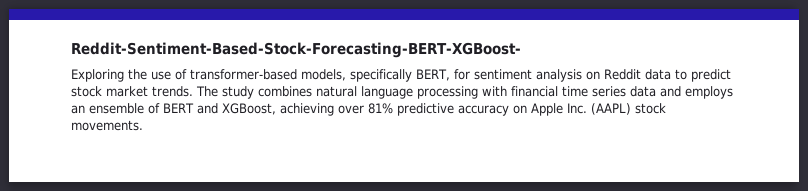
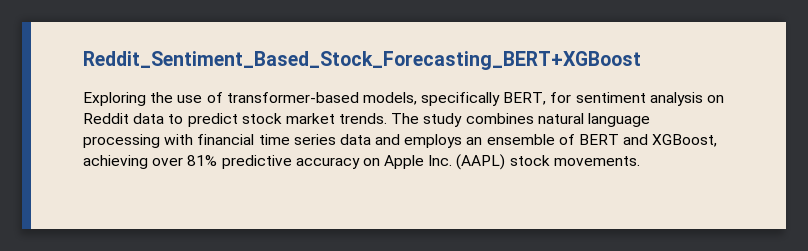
[71,42,521,58] Reddit-Sentiment-Based-Stock-Forecasting-BERT-XGBoost- -> [83,51,641,70] Reddit_Sentiment_Based_Stock_Forecasting_BERT+XGBoost

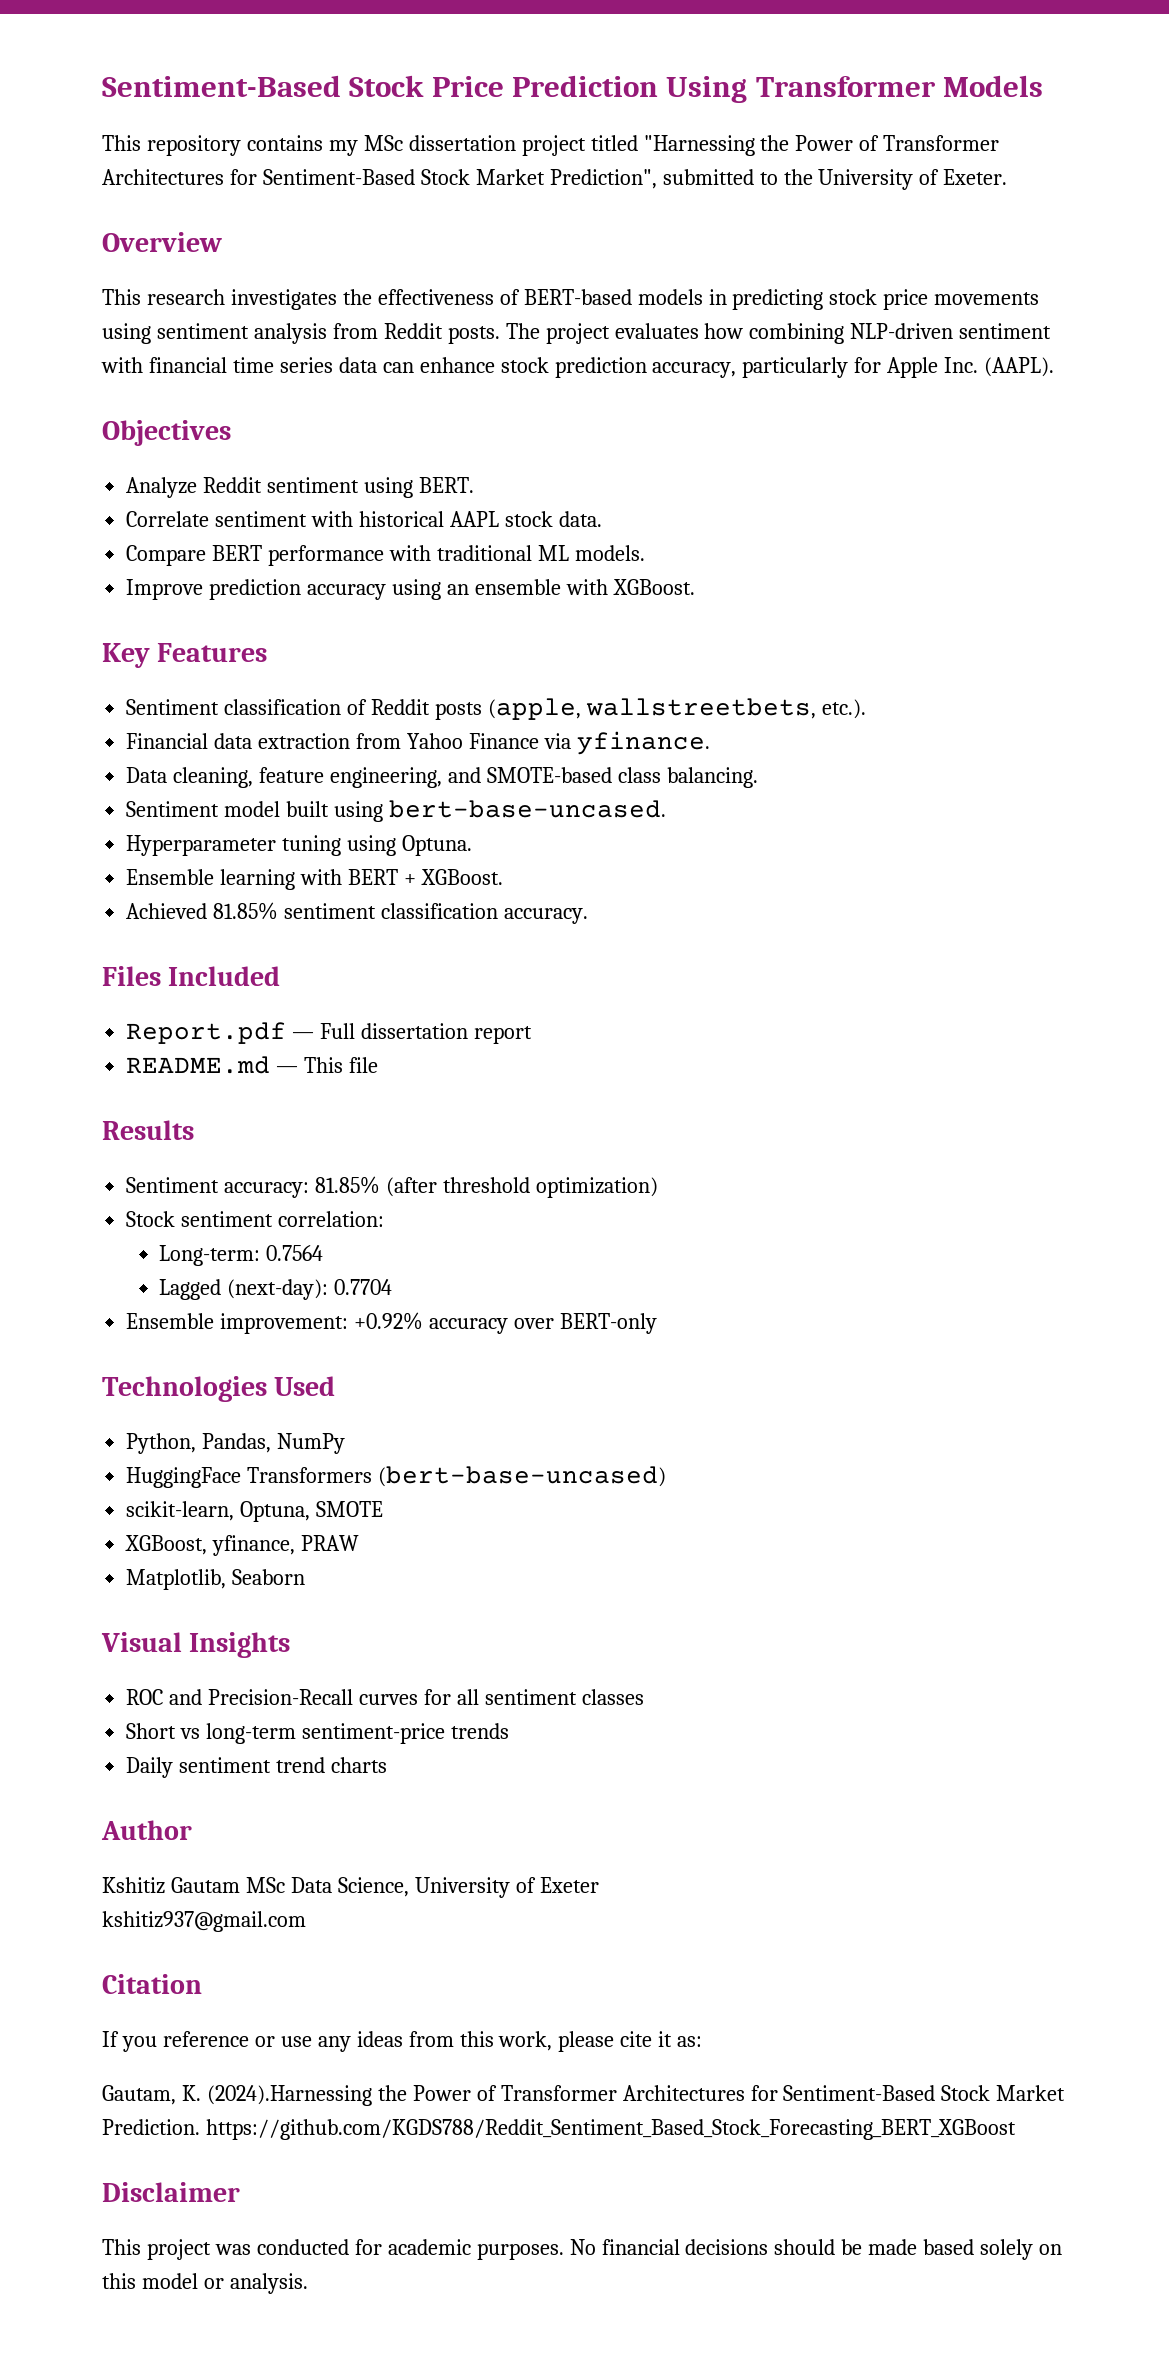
[83,51,641,70] [83,92,725,106] [83,113,651,127] [83,134,160,148] Reddit_Sentiment_Based_Stock_Forecasting_BERT+XGBoost // Exploring the use of transformer-based models, specifically BERT, for sentiment analysis on Reddit data to predict stock market trends. The study combines natural language processing -> [102,75,1044,103] [102,135,1000,156] [102,169,1008,190] [102,232,222,252] [102,289,1040,310] [102,323,1052,344] Sentiment-Based Stock Price Prediction Using Transformer Models // This repository contains my MSc dissertation project titled "Harnessing the Power of Transformer Architectures for Sentiment-Based Stock Market Prediction", submitted to the University of Exeter. // Overview // This research investigates the effectiveness of BERT-based models in predicting stock price movements using sentiment analysis from Reddit posts. The project evaluates how combining NLP-driven sentiment
[375,134,718,148] [83,154,640,170] and employs an ensemble of BERT and XGBoost, achieving over 81% predictive accuracy on Apple Inc. (AAPL) stock movements. -> [382,357,1055,378] [102,420,231,446] [126,477,474,498] [126,511,602,527] [126,545,645,566] [126,579,695,600] [102,643,268,668] [126,698,866,720] [126,731,710,755] [126,767,758,788] [126,800,666,822] [126,835,473,856] [126,869,503,890] [126,902,588,924] [102,966,281,986] [126,1022,532,1044] [126,1056,379,1074] [102,1120,194,1140] [126,1176,658,1198] [126,1211,385,1227] [159,1245,324,1266] [159,1279,393,1300] [126,1312,657,1334] [102,1376,336,1402] [126,1433,346,1454] [126,1466,667,1488] [126,1501,384,1522] [125,1535,360,1556] [126,1569,306,1590] [101,1632,291,1658] [126,1689,644,1705] [126,1723,509,1744] [126,1757,388,1778] [101,1820,192,1840] [102,1877,599,1898] [102,1911,306,1932] [102,1974,202,1994] [102,2031,703,2052] [102,2085,1066,2106] [102,2119,1016,2140] [102,2182,240,2202] [102,2239,1063,2260] [102,2273,308,2294] can enhance stock prediction accuracy, particularly for Apple Inc. (AAPL). // Objectives // Analyze Reddit sentiment using BERT. // Correlate sentiment with historical AAPL stock data. // Compare BERT performance with traditional ML models. // Improve prediction accuracy using an ensemble with XGBoost. // Key Features // Sentiment classification of Reddit posts (apple, wallstreetbets, etc.). // Financial data extraction from Yahoo Finance via yfinance. // Data cleaning, feature engineering, and SMOTE-based class balancing. // Sentiment model built using bert-base-uncased. // Hyperparameter tuning using Optuna. // Ensemble learning with BERT + XGBoost. // Achieved 81.85% sentiment classification accuracy. // Files Included // Report.pdf — Full dissertation report // README.md — This file // Results // Sentiment accuracy: 81.85% (after threshold optimization) // Stock sentiment correlation: // Long-term: 0.7564 // Lagged (next-day): 0.7704 // Ensemble improvement: +0.92% accuracy over BERT-only // Technologies Used // Python, Pandas, NumPy // HuggingFace Transformers (bert-base-uncased) // scikit-learn, Optuna, SMOTE // XGBoost, yfinance, PRAW // Matplotlib, Seaborn // Visual Insights // ROC and Precision-Recall curves for all sentiment classes // Short vs long-term sentiment-price trends // Daily sentiment trend charts // Author // Kshitiz Gautam MSc Data Science, University of Exeter // kshitiz937@gmail.com // Citation // If you reference or use any ideas from this work, please cite it as: // Gautam, K. (2024).Harnessing the Power of Transformer Architectures for Sentiment-Based Stock Market Prediction. https://github.com/KGDS788/Reddit_Sentiment_Based_Stock_Forecasting_BERT_XGBoost // Disclaimer // This project was conducted for academic purposes. No financial decisions should be made based solely on this model or analysis.

